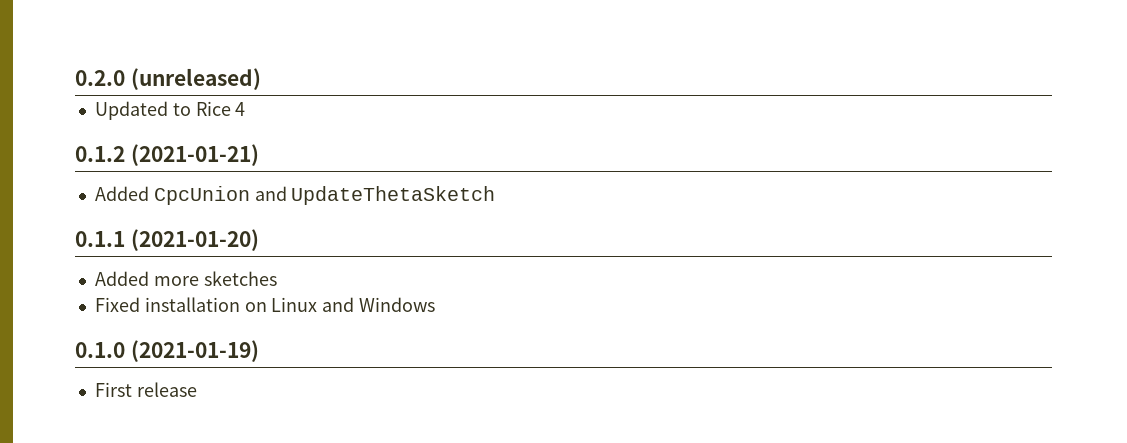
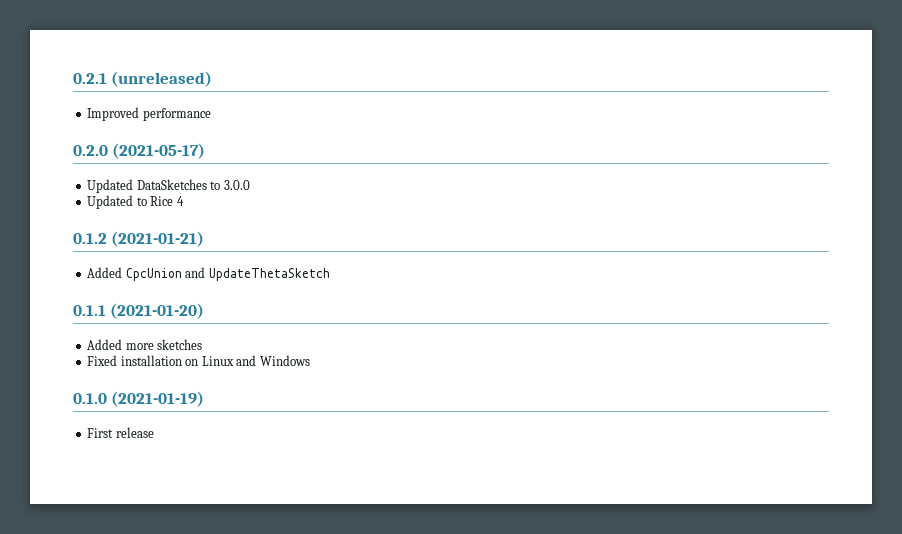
[75,68,261,90] 0.2.0 (unreleased) -> [73,71,213,87] [87,107,211,121] [73,143,206,159] [87,179,250,193] 0.2.1 (unreleased) // Improved performance // 0.2.0 (2021-05-17) // Updated DataSketches to 3.0.0

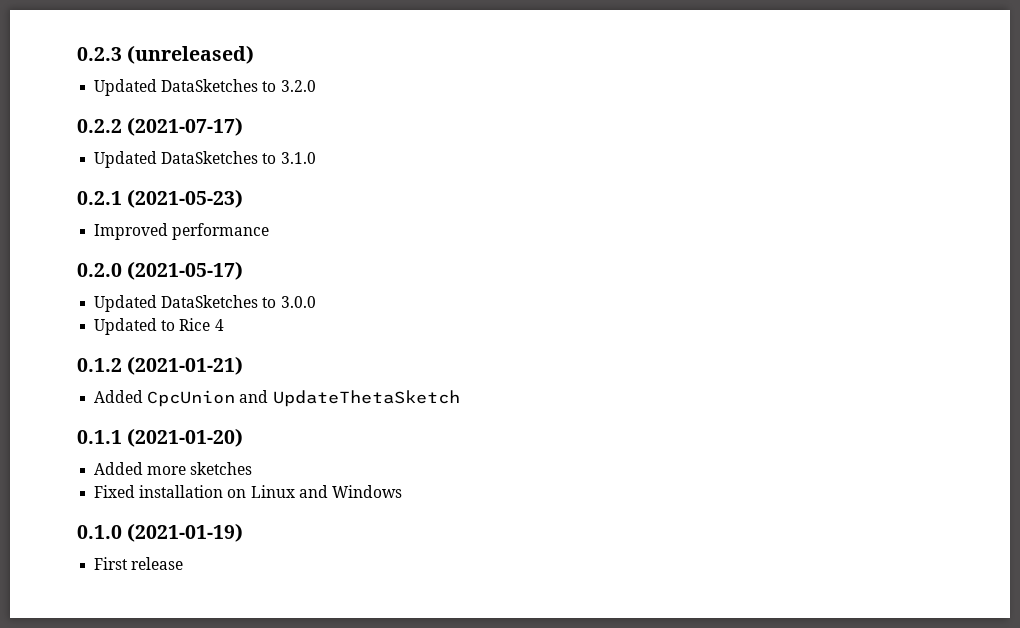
[73,71,213,87] 0.2.1 (unreleased) -> [77,45,255,64] [94,79,316,96] [77,117,244,136] [94,151,316,168] [77,189,244,208] 0.2.3 (unreleased) // Updated DataSketches to 3.2.0 // 0.2.2 (2021-07-17) // Updated DataSketches to 3.1.0 // 0.2.1 (2021-05-23)

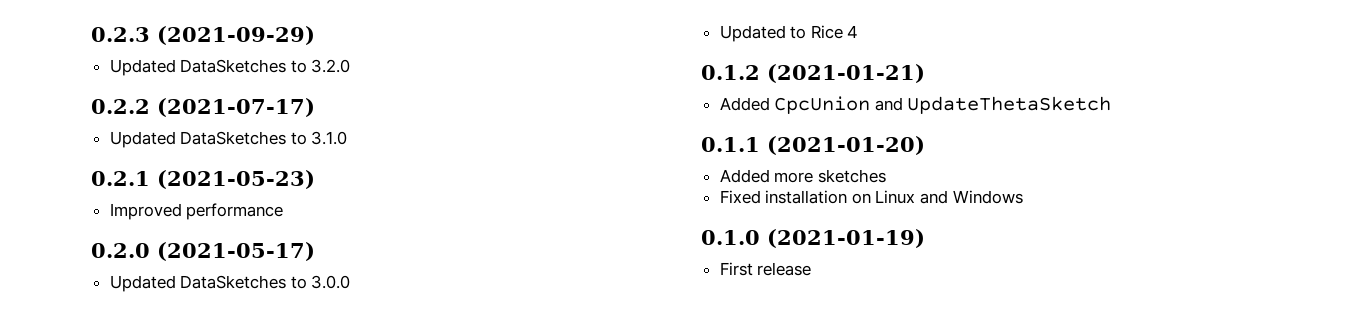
[127,45,255,64] (unreleased) -> [157,26,315,45] (2021-09-29)

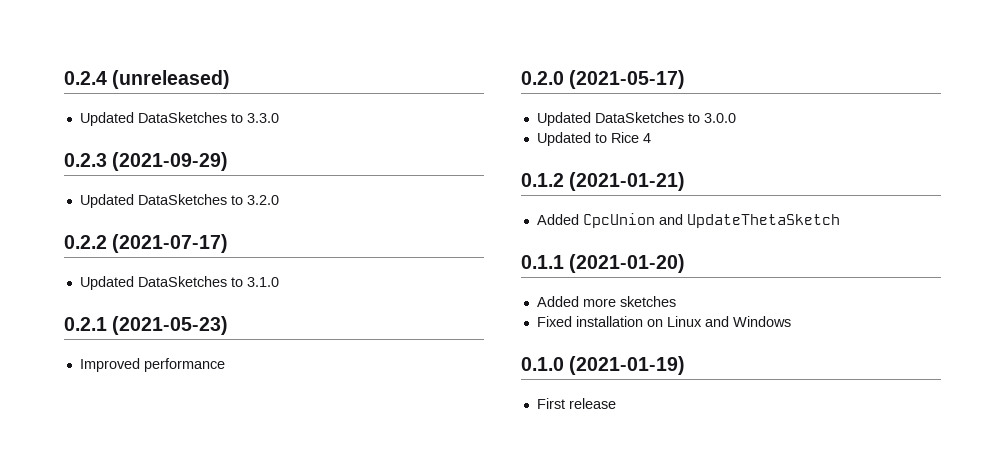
(91, 34) none -> [64,70,231,89] [79,112,279,126] 0.2.4 (unreleased) // Updated DataSketches to 3.3.0 //

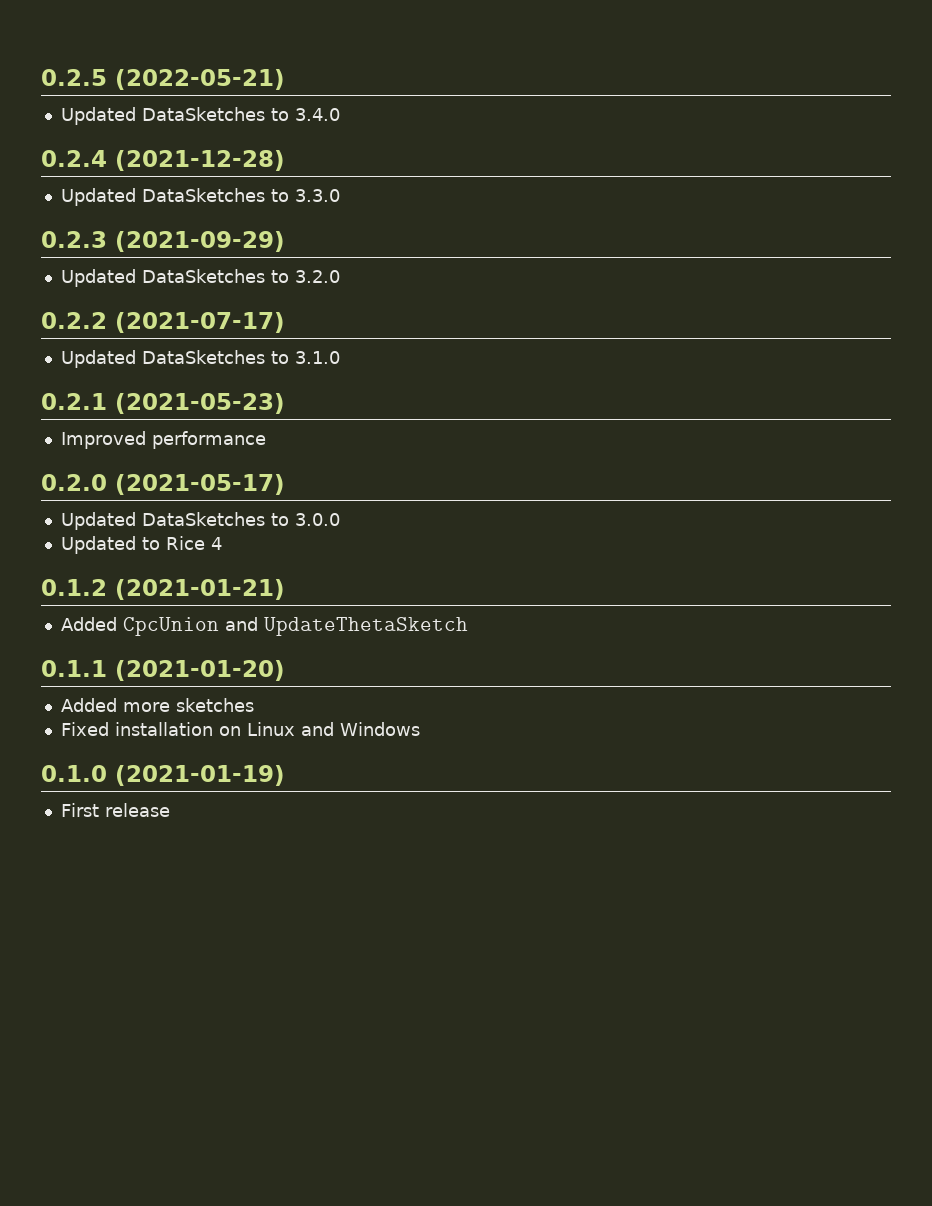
[64,70,231,89] 0.2.4 (unreleased) -> [41,69,285,90] [60,107,340,125] [41,150,285,171] 0.2.5 (2022-05-21) // Updated DataSketches to 3.4.0 // 0.2.4 (2021-12-28)

